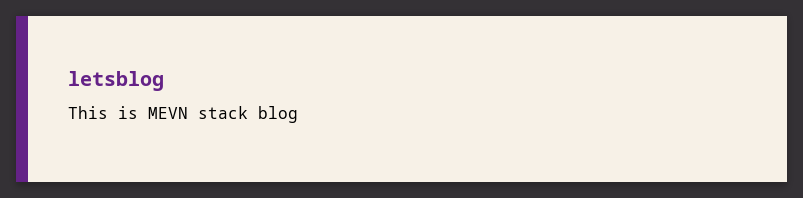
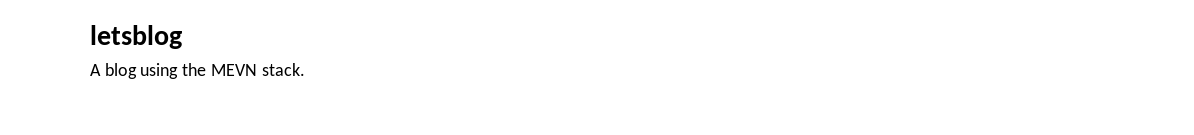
[68,106,298,123] This is MEVN stack blog -> [90,63,305,79] A blog using the MEVN stack.

